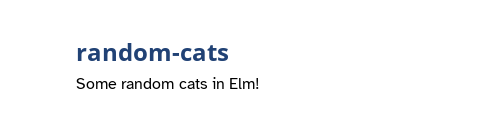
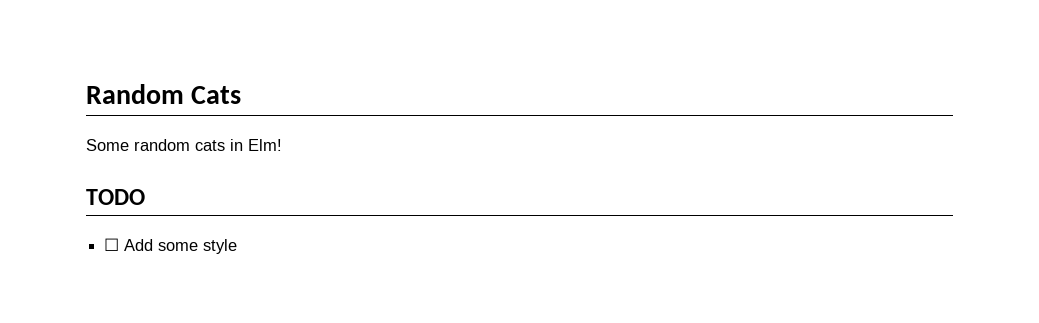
[76,43,229,61] random-cats -> [86,84,242,104] Random Cats
(261, 83) none -> [86,189,145,205] [104,238,238,254] // TODO // ☐ Add some style

